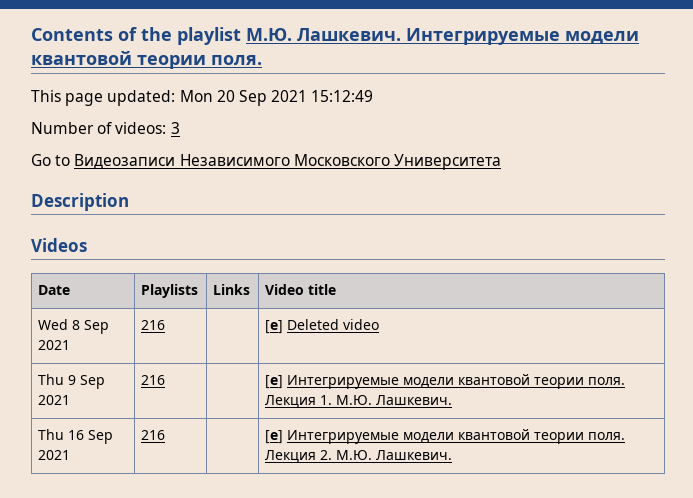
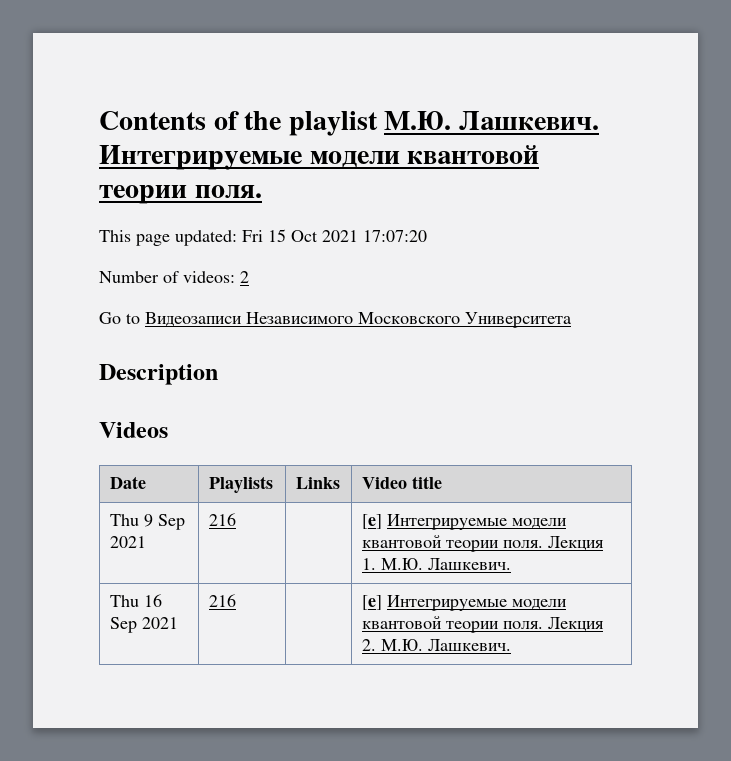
[179,90,374,106] Mon 20 Sep 2021 15:12:49 -> [242,229,427,242] Fri 15 Oct 2021 17:07:20
[170,122,180,134] 3 -> [240,271,249,283] 2
[37,319,109,334] [37,340,70,350] [140,320,165,330] [264,319,379,334] // Wed 8 Sep 2021 | 216 | | [e] Deleted video -> (442, 482) none

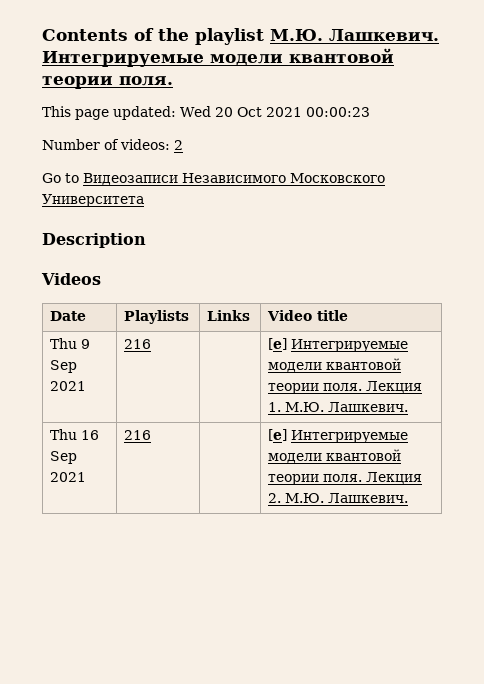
[242,229,286,242] Fri 15 -> [180,106,233,117] Wed 20
[363,230,427,242] 17:07:20 -> [305,107,370,117] 00:00:23

